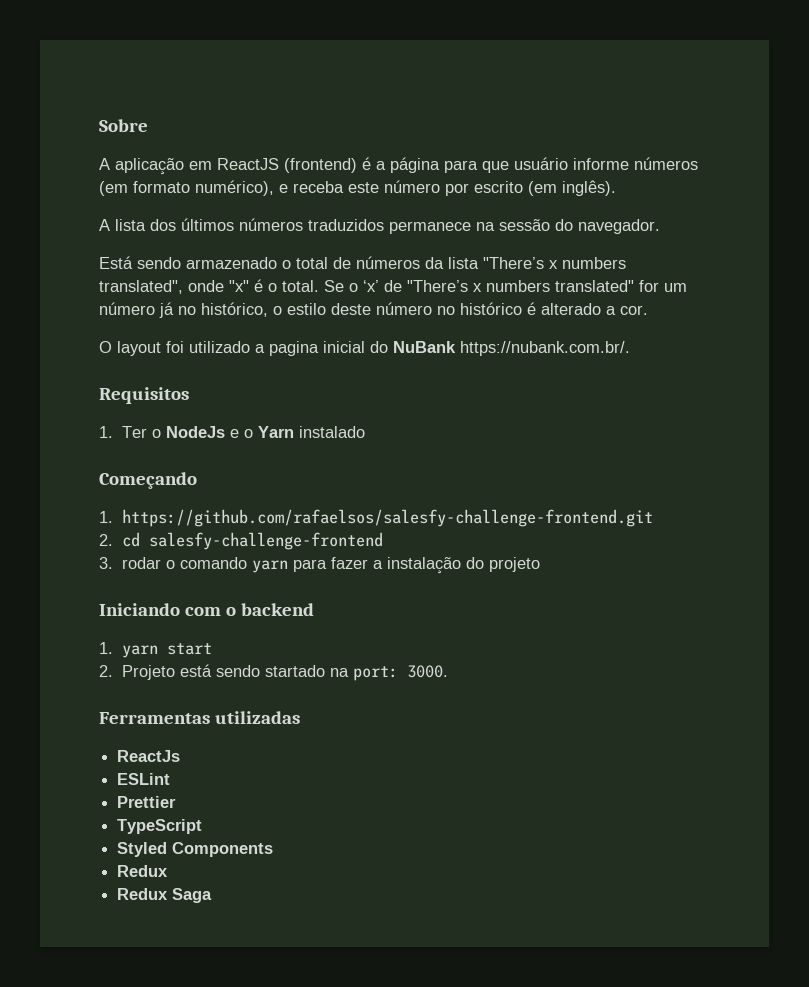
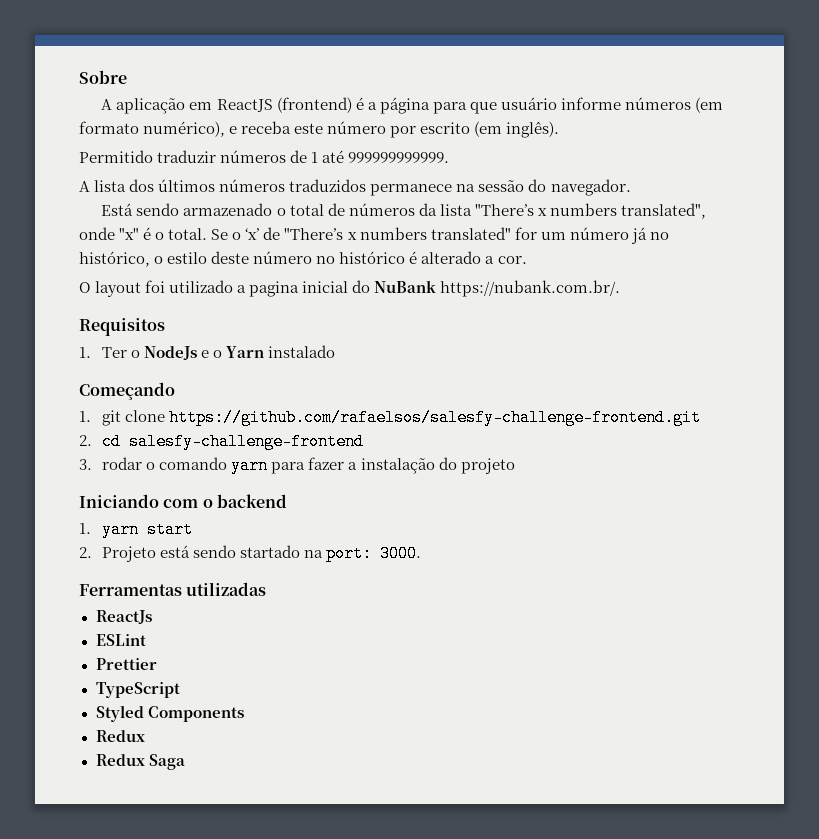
(616, 188) none -> [79,150,450,163] // Permitido traduzir números de 1 até 999999999999.
(113, 517) none -> [102,410,166,426] git clone

